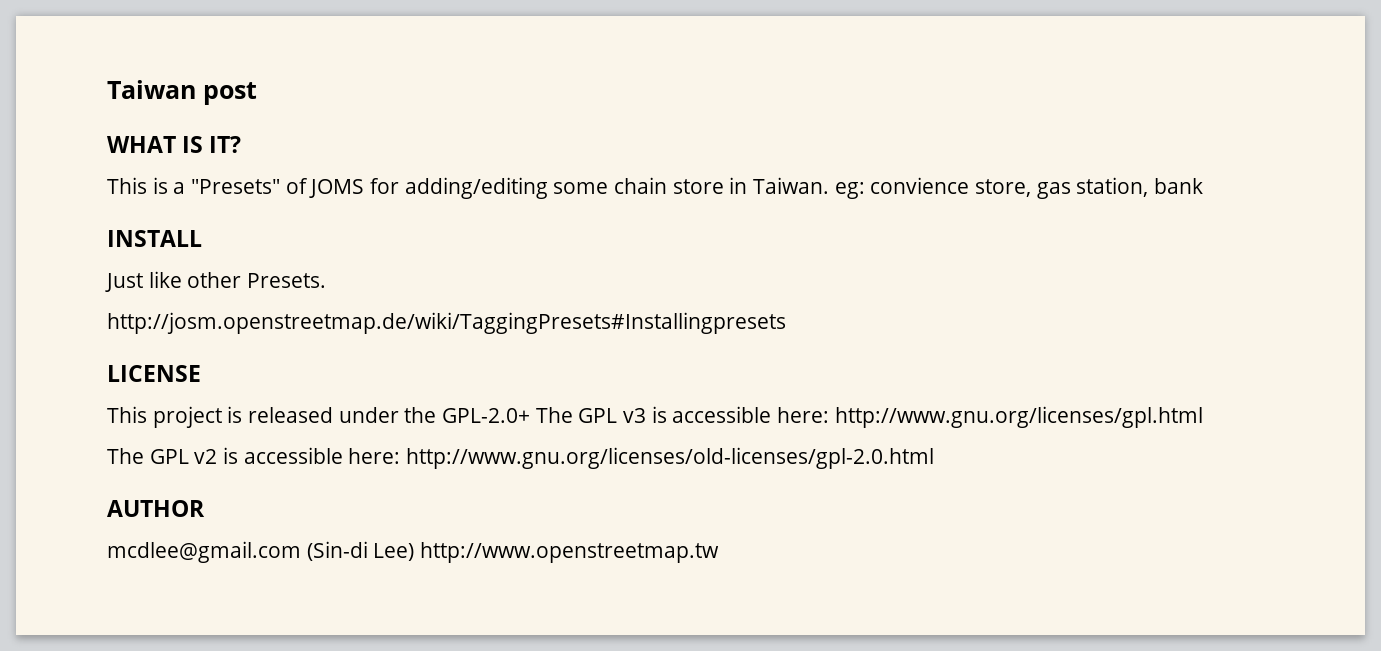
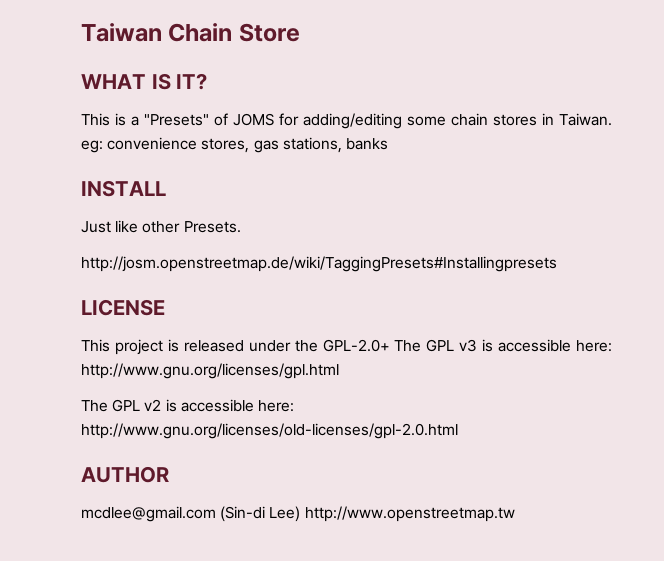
[202,82,257,105] post -> [168,23,300,42] Chain Store
[672,179,724,194] store -> [493,114,537,126] stores
[870,177,1204,199] convience store, gas station, bank -> [107,137,388,153] convenience stores, gas stations, banks

